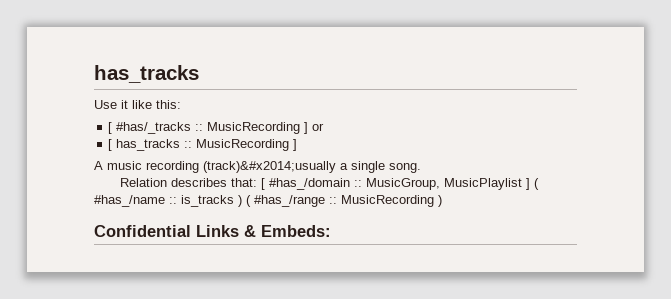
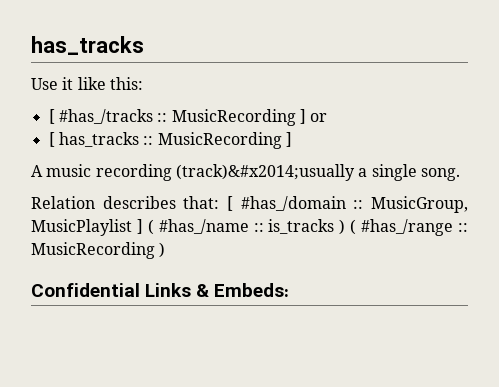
[116,122,192,134] #has/_tracks -> [58,109,153,124] #has_/tracks

